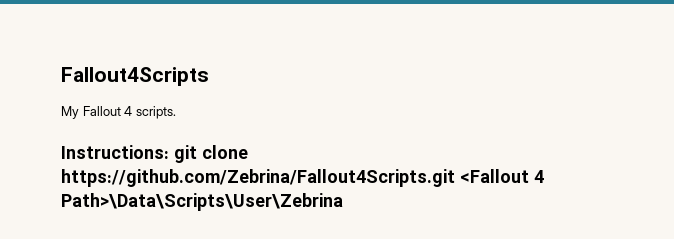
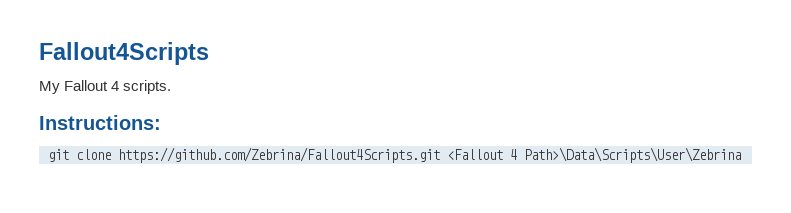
(169, 152) none -> (161, 122) //

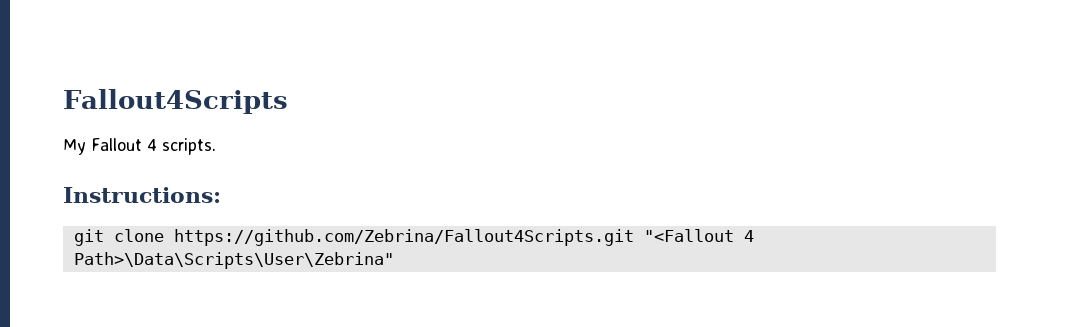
[447,147,741,163] <Fallout 4 Path>\Data\Scripts\User\Zebrina -> [643,229,754,242] [73,252,394,269] "<Fallout 4 Path>\Data\Scripts\User\Zebrina"

